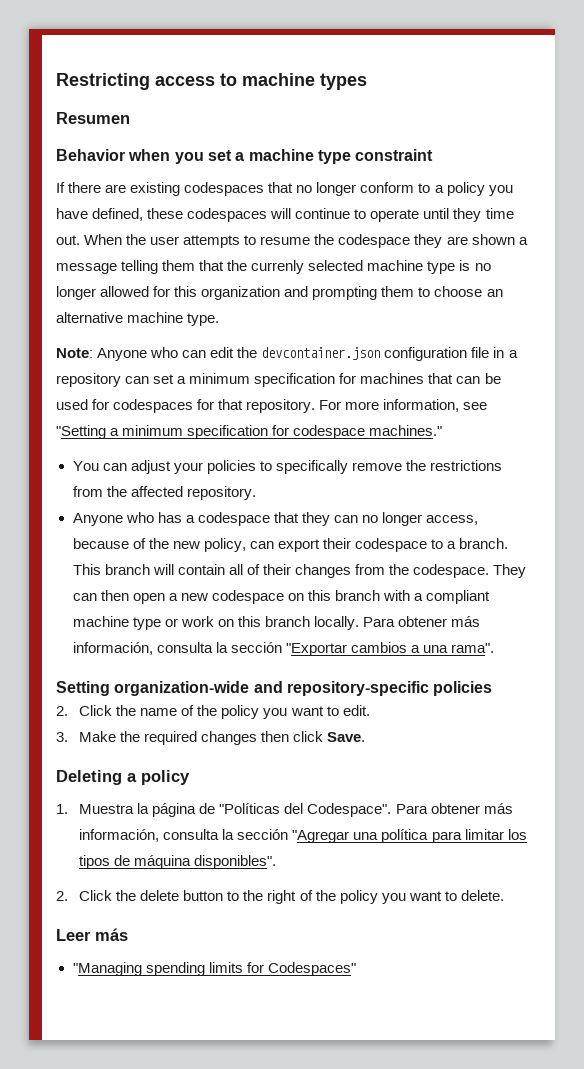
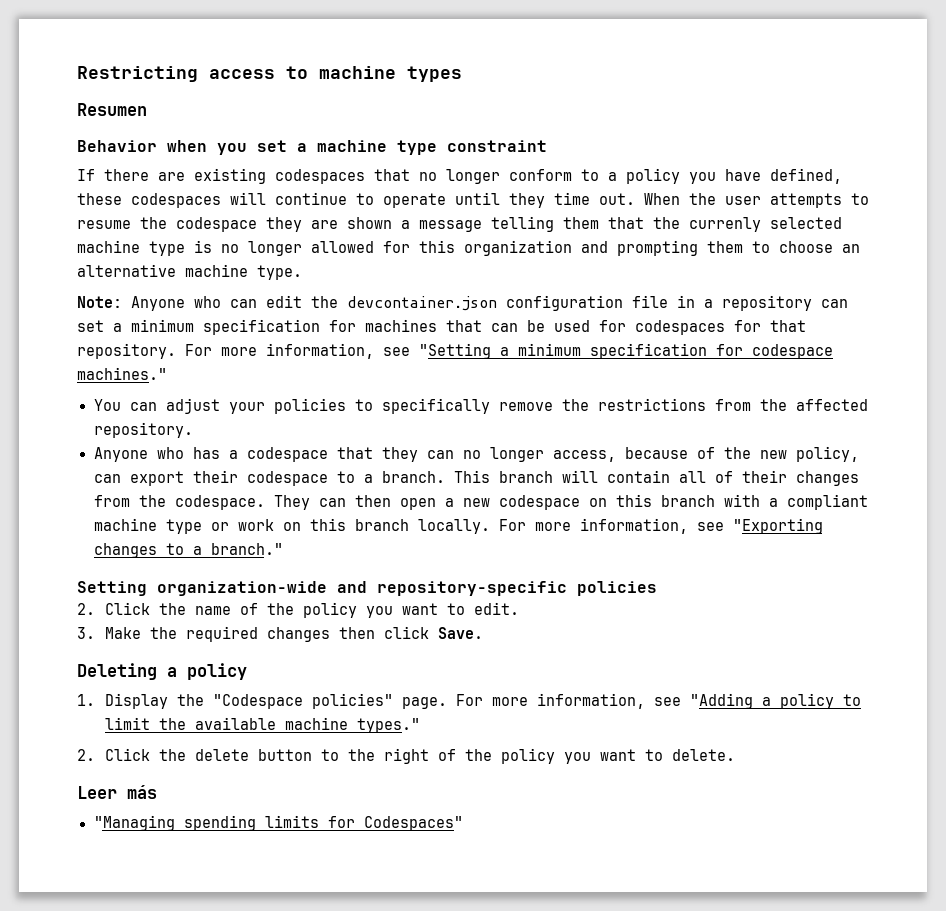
[362,616,481,627] [72,642,494,656] Para obtener más información, consulta la sección "Exportar cambios a una rama". -> [498,518,823,534] [93,543,283,558] For more information, see "Exporting changes to a branch."
[79,803,513,817] [79,829,527,843] [79,855,277,869] Muestra la página de "Políticas del Codespace". Para obtener más información, consulta la sección "Agregar una política para limitar los tipos de máquina disponibles". -> [105,693,862,709] [105,717,421,733] Display the "Codespace policies" page. For more information, see "Adding a policy to limit the available machine types."

